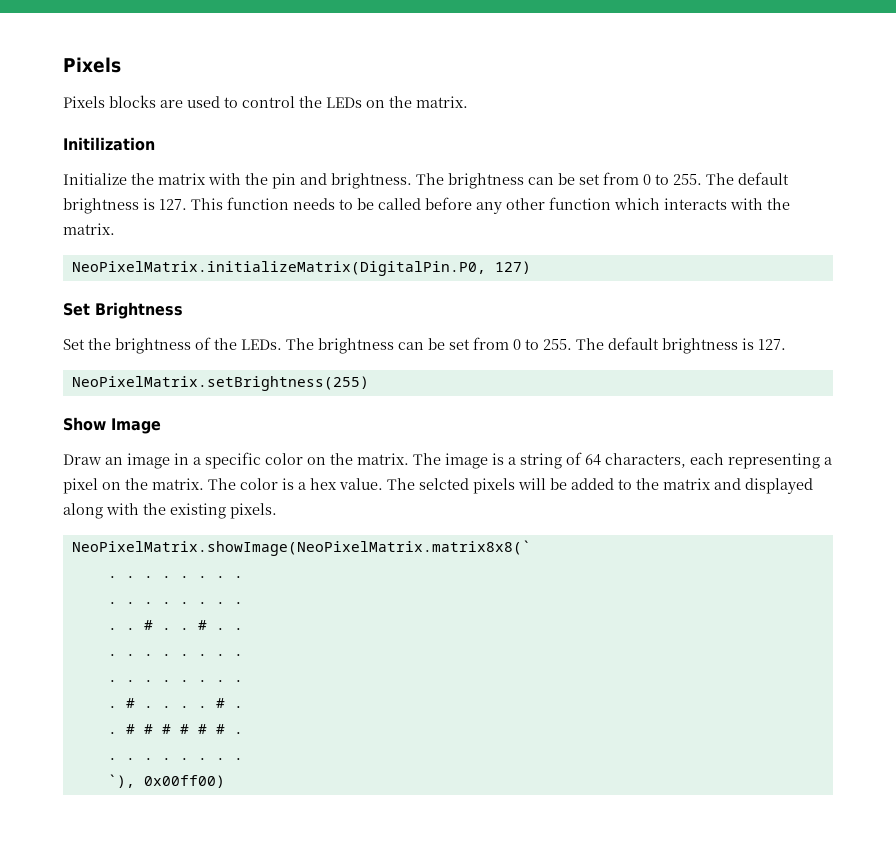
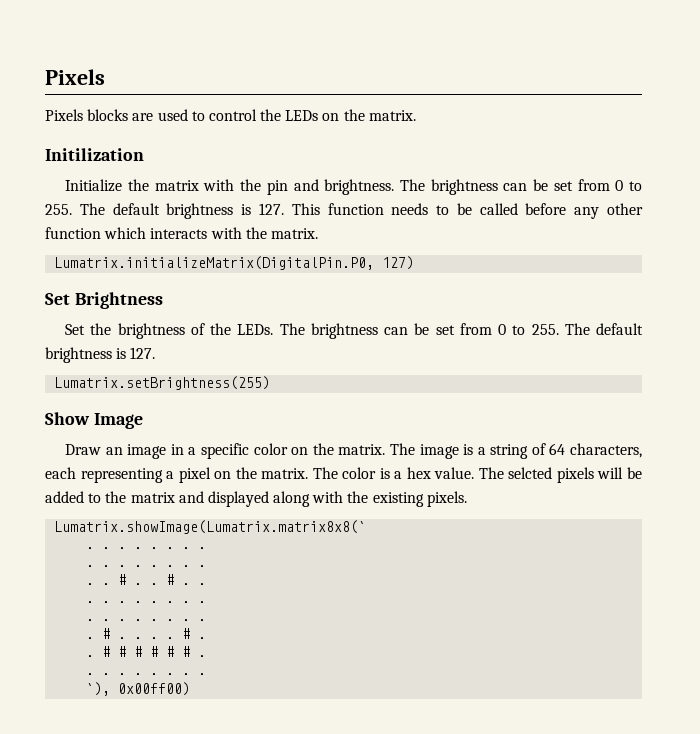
[71,261,486,276] NeoPixelMatrix.initializeMatrix(DigitalPin.P0, -> [54,256,375,270] Lumatrix.initializeMatrix(DigitalPin.P0,
[71,376,369,391] NeoPixelMatrix.setBrightness(255) -> [54,376,271,390] Lumatrix.setBrightness(255)
[71,540,531,556] NeoPixelMatrix.showImage(NeoPixelMatrix.matrix8x8(` -> [54,520,367,534] Lumatrix.showImage(Lumatrix.matrix8x8(`

